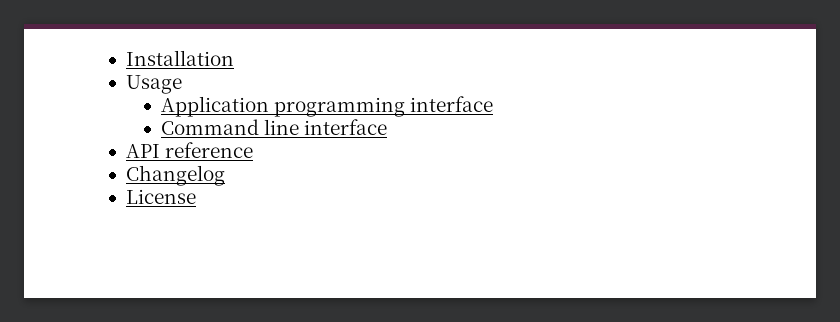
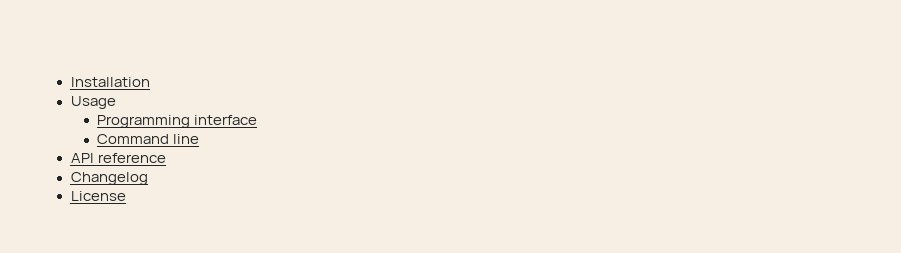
[161,96,406,117] Application programming -> [97,115,191,128] Programming
[304,119,388,135] interface -> (200, 139) none

